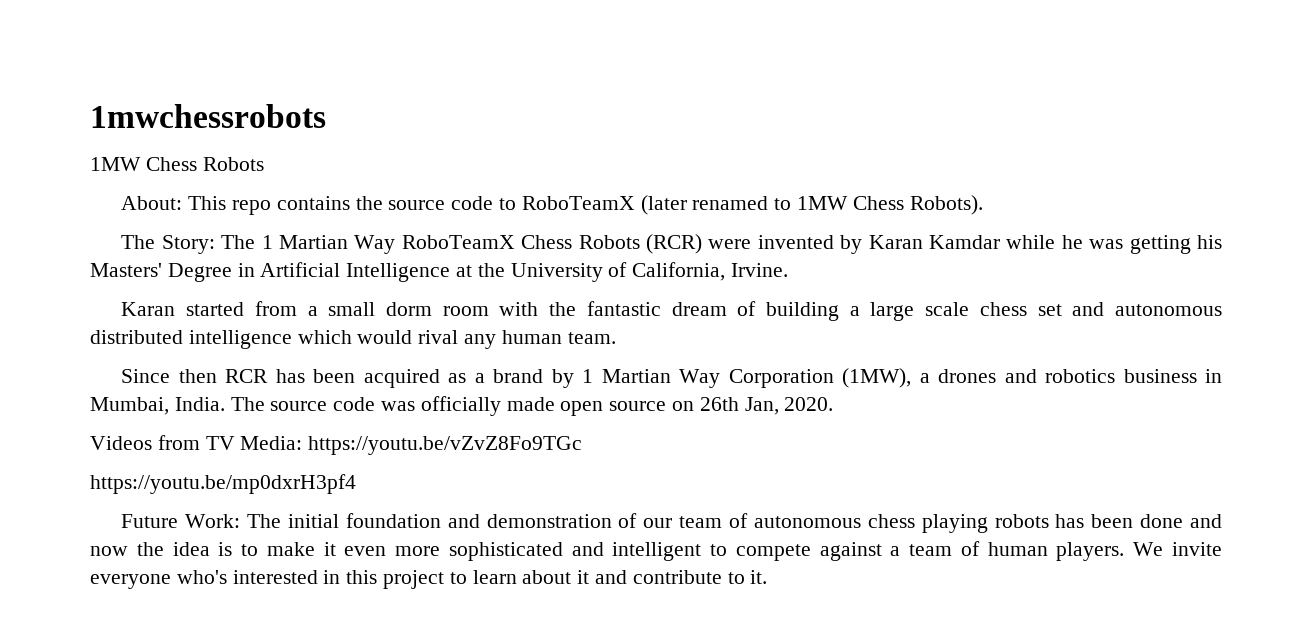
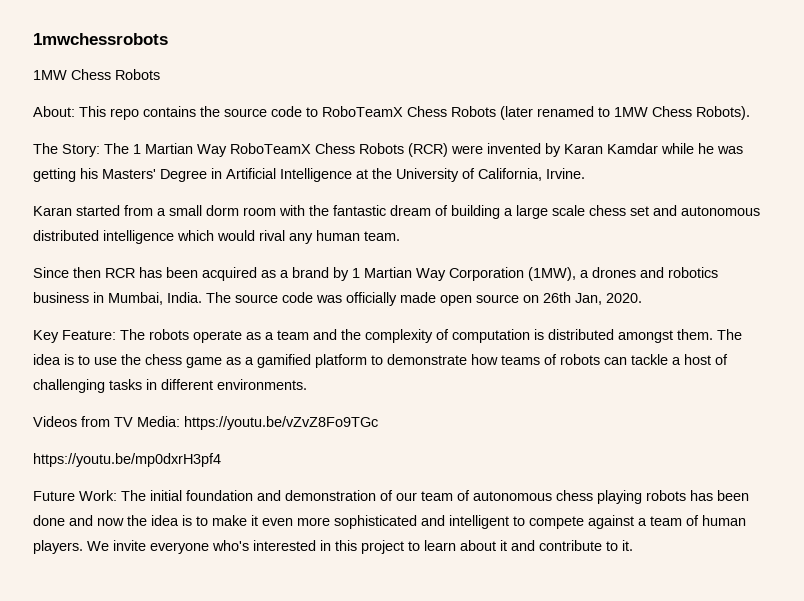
(635, 203) none -> [407,106,496,117] Chess Robots
(834, 404) none -> [33,329,742,343] [33,354,728,368] [33,379,307,393] // Key Feature: The robots operate as a team and the complexity of computation is distributed amongst them. The idea is to use the chess game as a gamified platform to demonstrate how teams of robots can tackle a host of challenging tasks in different environments.

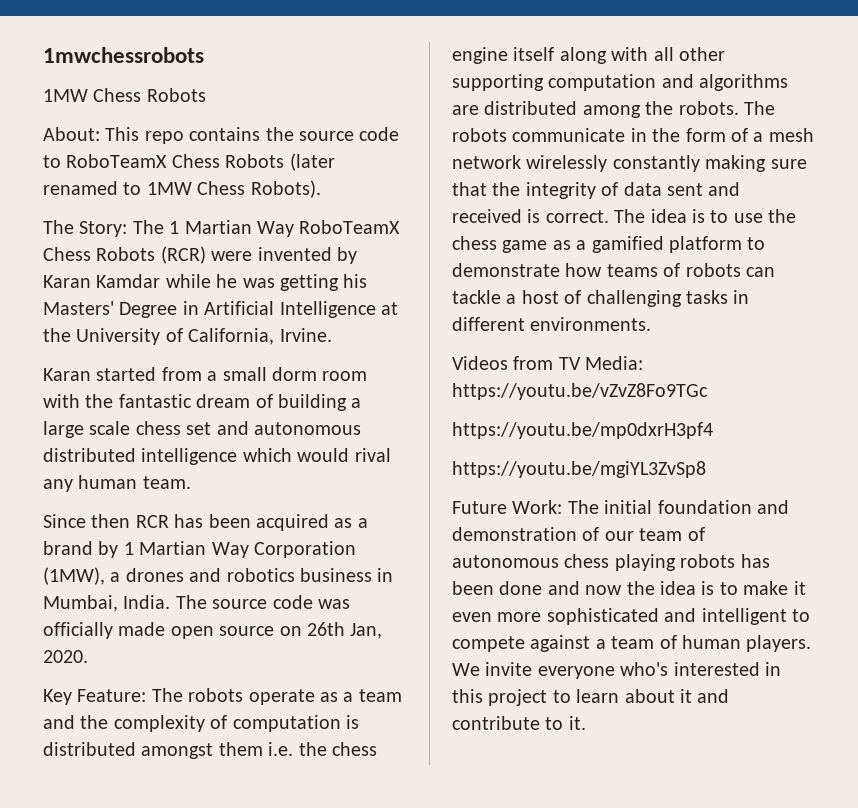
[677,329,713,340] them. -> [218,742,377,756] [452,47,725,64] [452,74,789,91] [452,101,775,118] [452,128,814,142] [452,155,807,172] [452,182,741,199] [452,209,609,223] them i.e. the chess engine itself along with all other supporting computation and algorithms are distributed among the robots. The robots communicate in the form of a mesh network wirelessly constantly making sure that the integrity of data sent and received is correct.
(221, 460) none -> [452,461,706,478] // https://youtu.be/mgiYL3ZvSp8

